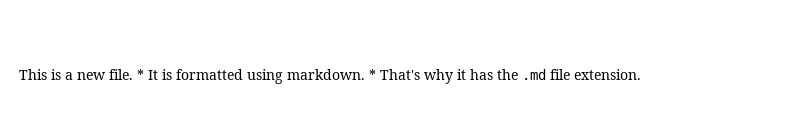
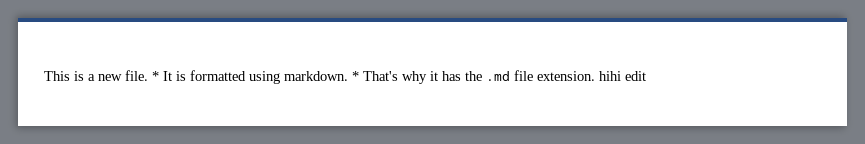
(641, 74) none -> [599,71,646,81] hihi edit

